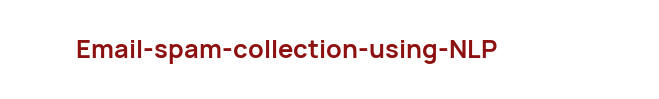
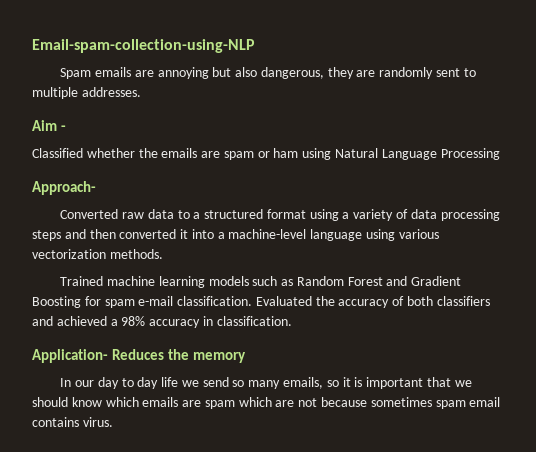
(497, 52) none -> [60,67,476,79] [32,87,141,99] [32,120,66,131] [32,148,500,160] [32,181,96,195] [60,209,500,221] [32,229,439,241] [32,249,163,259] [60,276,462,288] [32,296,490,308] [32,316,292,328] [32,349,246,363] [60,377,472,389] [32,397,501,409] [32,417,113,427] // Spam emails are annoying but also dangerous, they are randomly sent to multiple addresses. // Aim - // Classified whether the emails are spam or ham using Natural Language Processing // Approach- // Converted raw data to a structured format using a variety of data processing steps and then converted it into a machine-level language using various vectorization methods. // Trained machine learning models such as Random Forest and Gradient Boosting for spam e-mail classification. Evaluated the accuracy of both classifiers and achieved a 98% accuracy in classification. // Application- Reduces the memory // In our day to day life we send so many emails, so it is important that we should know which emails are spam which are not because sometimes spam email contains virus.

